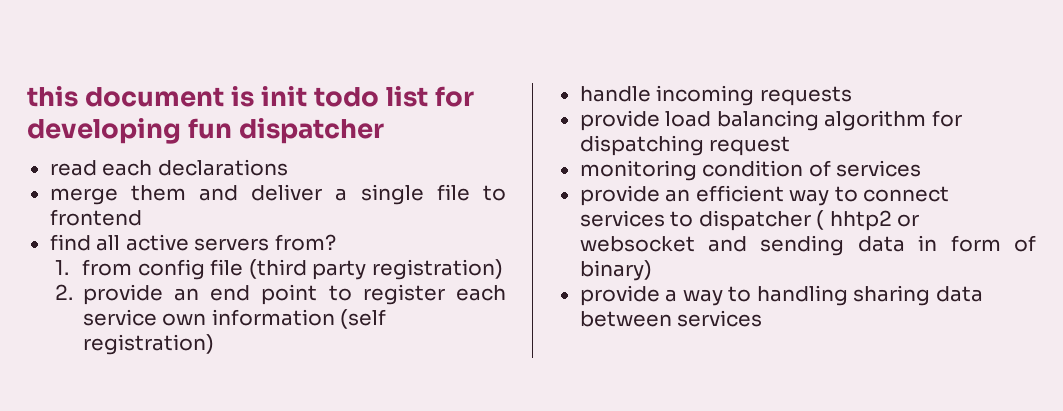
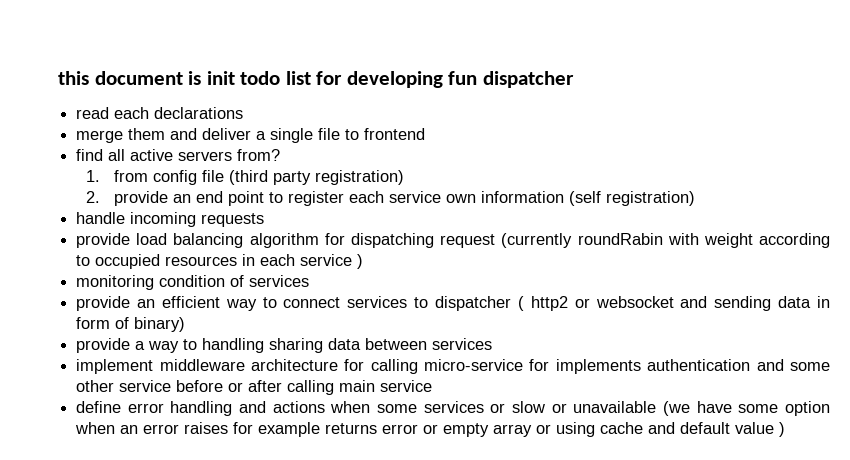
(791, 146) none -> [501,233,830,248] [76,254,364,269] (currently roundRabin with weight according to occupied resources in each service )
[829,210,892,231] hhtp2 -> [530,296,568,311] http2
(763, 318) none -> [76,359,830,374] [76,380,433,395] [76,401,830,416] [75,422,786,437] // implement middleware architecture for calling micro-service for implements authentication and some other service before or after calling main service // define error handling and actions when some services or slow or unavailable (we have some option when an error raises for example returns error or empty array or using cache and default value )

